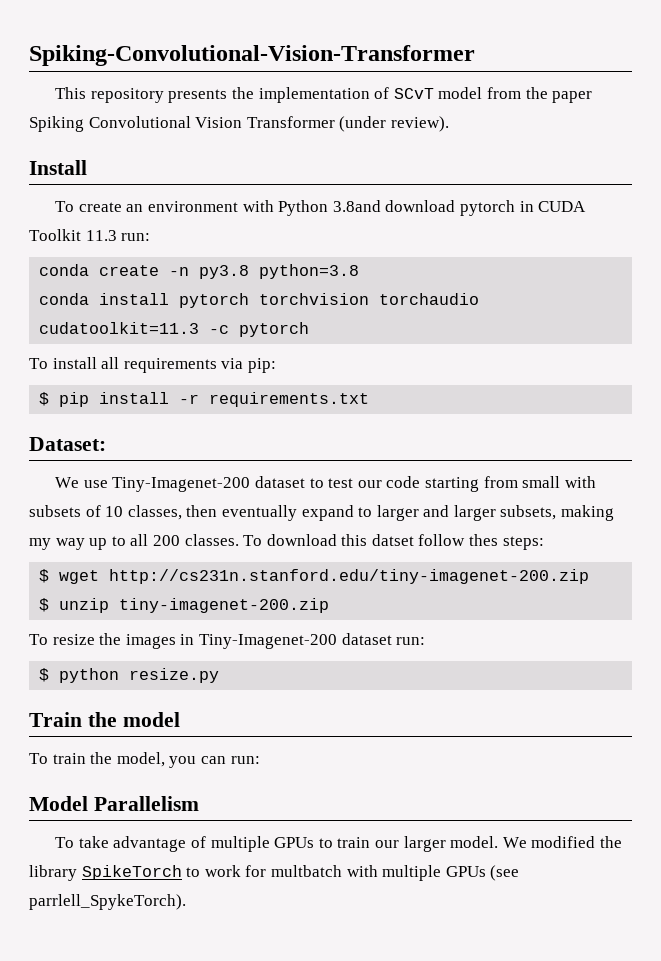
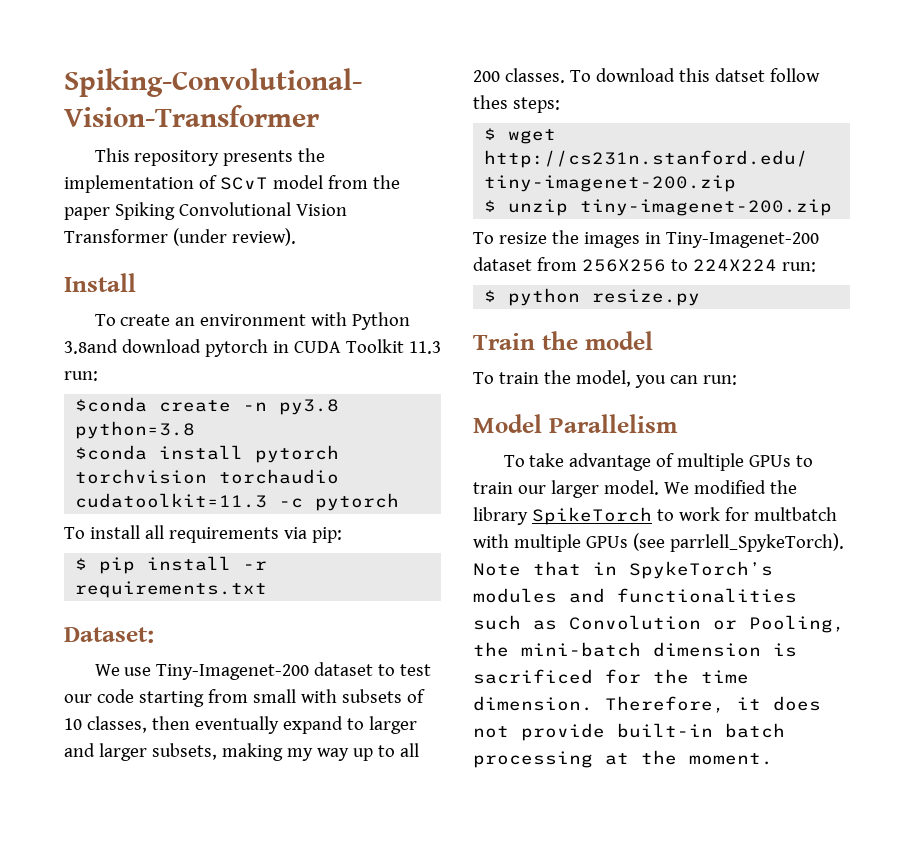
[39,264,90,276] conda -> [75,397,148,412] $conda
[39,293,90,305] conda -> [75,445,148,460] $conda
(392, 639) none -> [536,257,777,272] from 256X256 to 224X224
(186, 902) none -> [473,561,773,579] [473,588,797,603] [473,615,845,633] [473,642,797,657] [473,669,749,684] [473,696,821,713] [473,723,785,741] [473,750,773,768] Note that in SpykeTorch’s modules and functionalities such as Convolution or Pooling, the mini-batch dimension is sacrificed for the time dimension. Therefore, it does not provide built-in batch processing at the moment.

